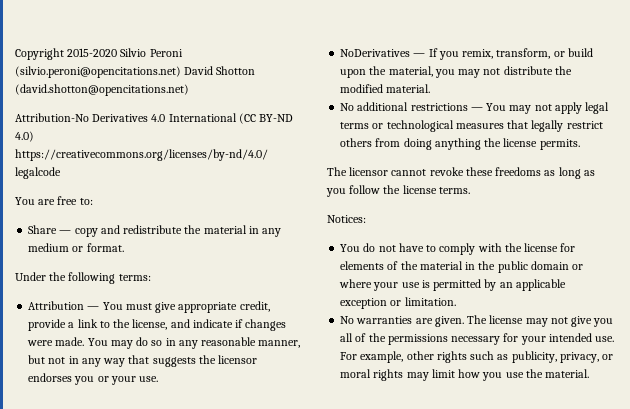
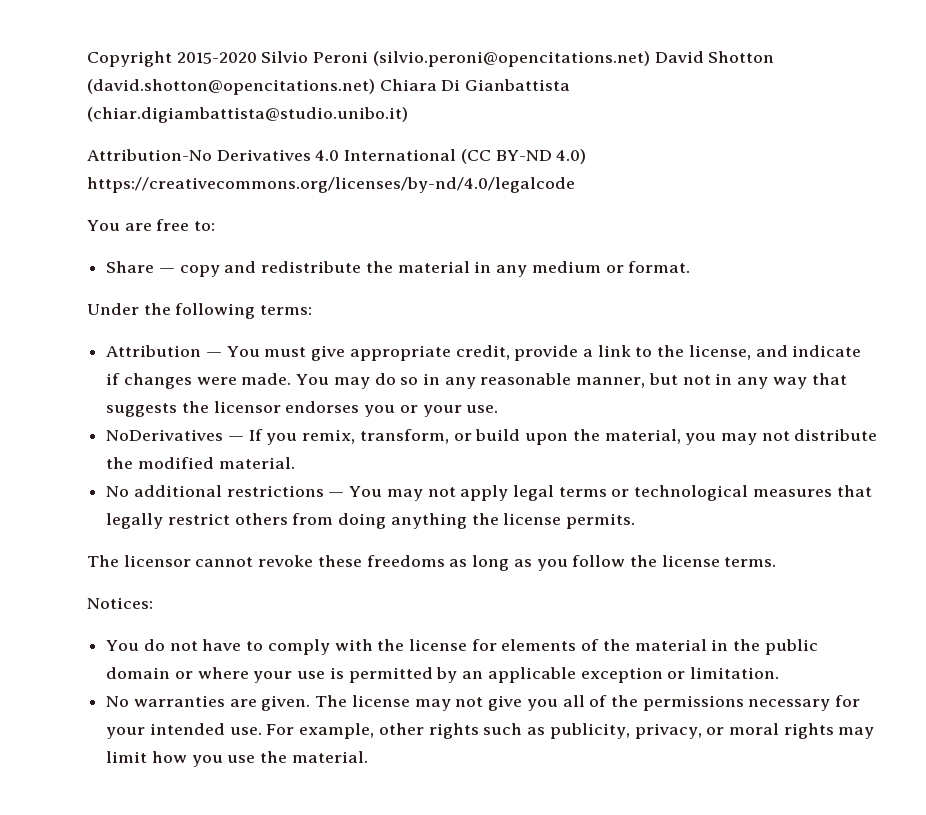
(189, 90) none -> [379,79,571,91] [87,107,408,123] Chiara Di Gianbattista (chiar.digiambattista@studio.unibo.it)

